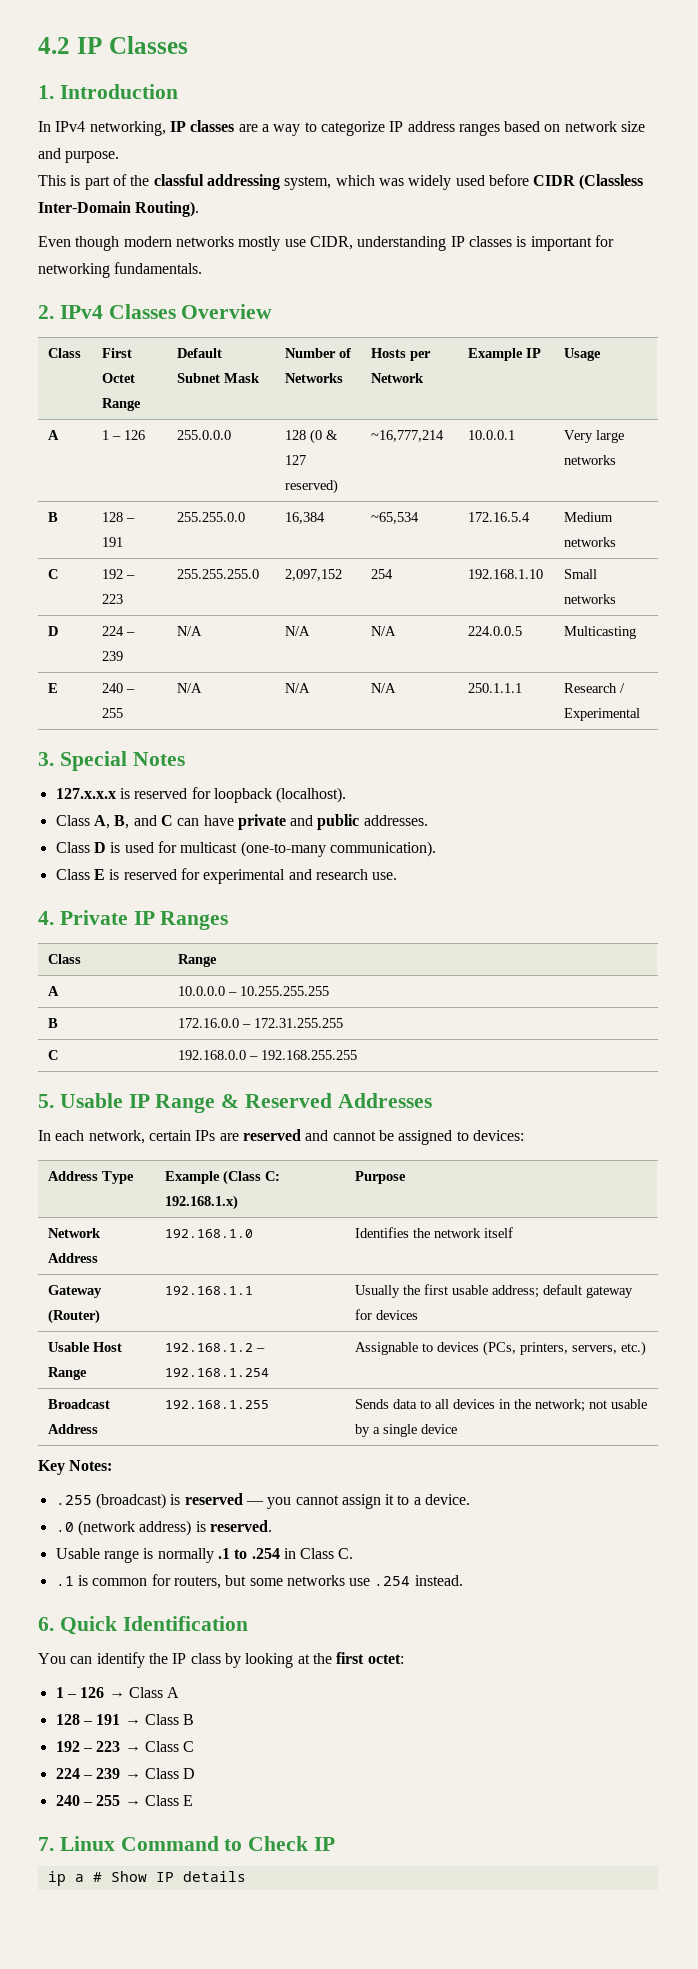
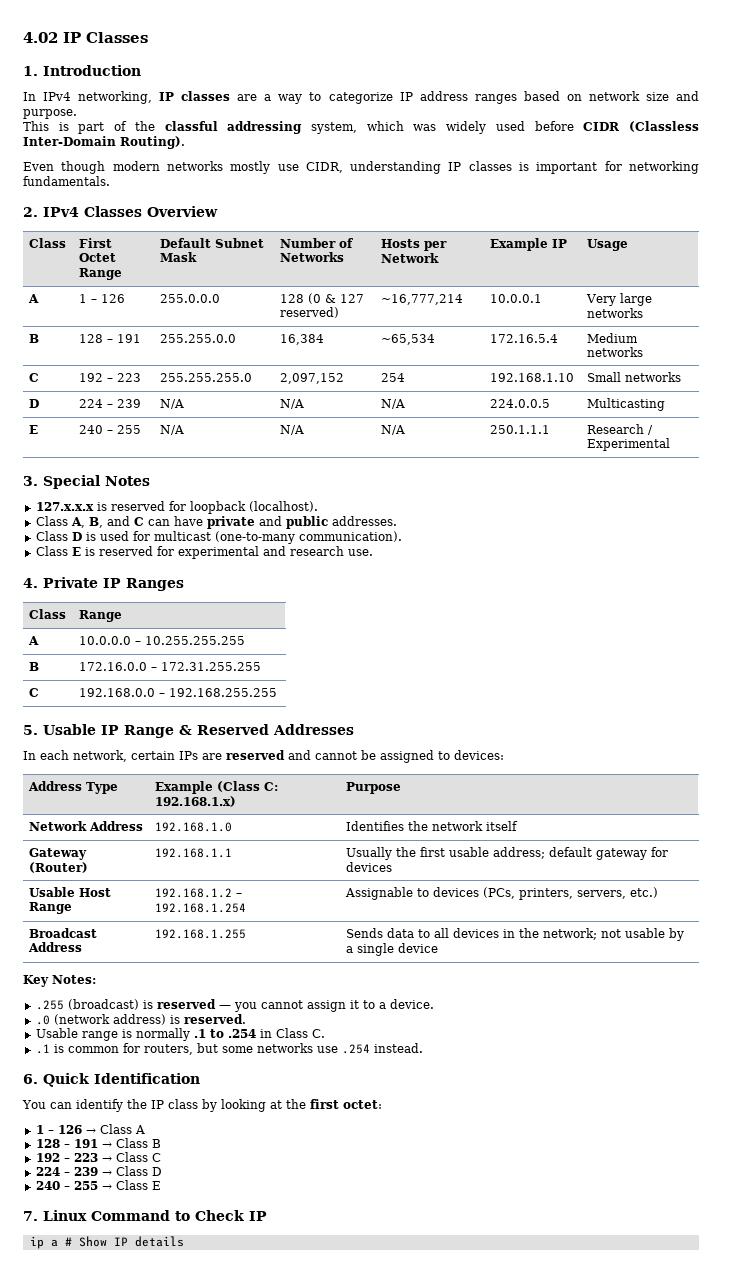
[38,37,70,54] 4.2 -> [23,32,58,43] 4.02

